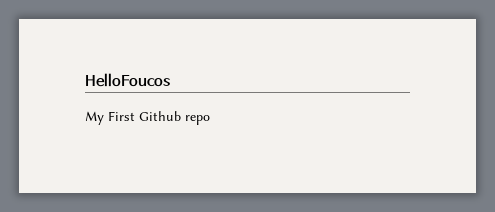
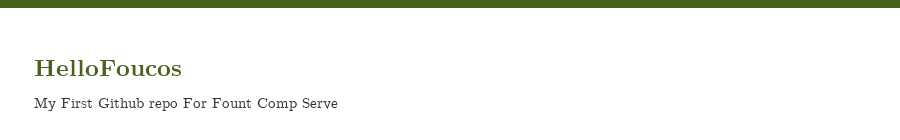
(210, 120) none -> [183,98,338,111] For Fount Comp Serve

